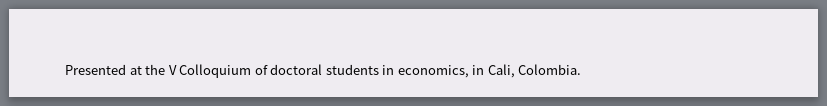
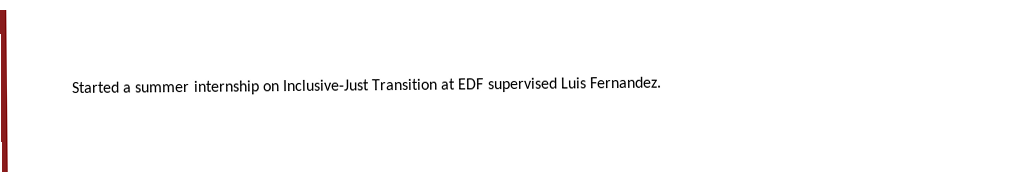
[65,64,582,78] Presented at the V Colloquium of doctoral students in economics, in Cali, Colombia. -> [71,76,663,95] Started a summer internship on Inclusive-Just Transition at EDF supervised Luis Fernandez.

